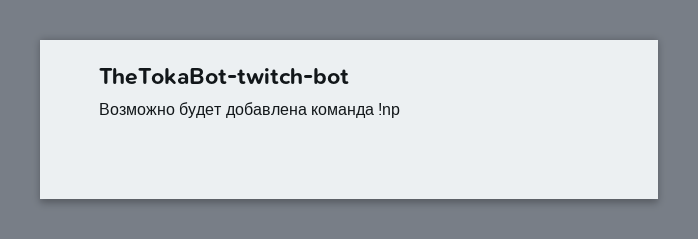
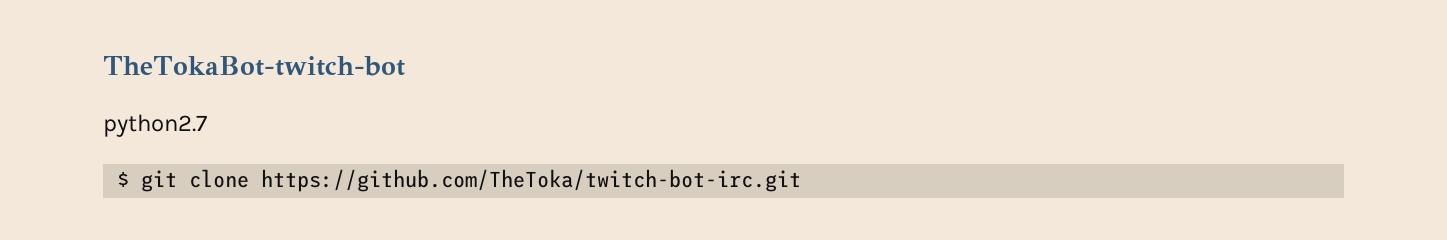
[99,102,401,118] Возможно будет добавлена команда !np -> [103,114,207,137] [117,169,802,192] python2.7 // $ git clone https://github.com/TheToka/twitch-bot-irc.git

